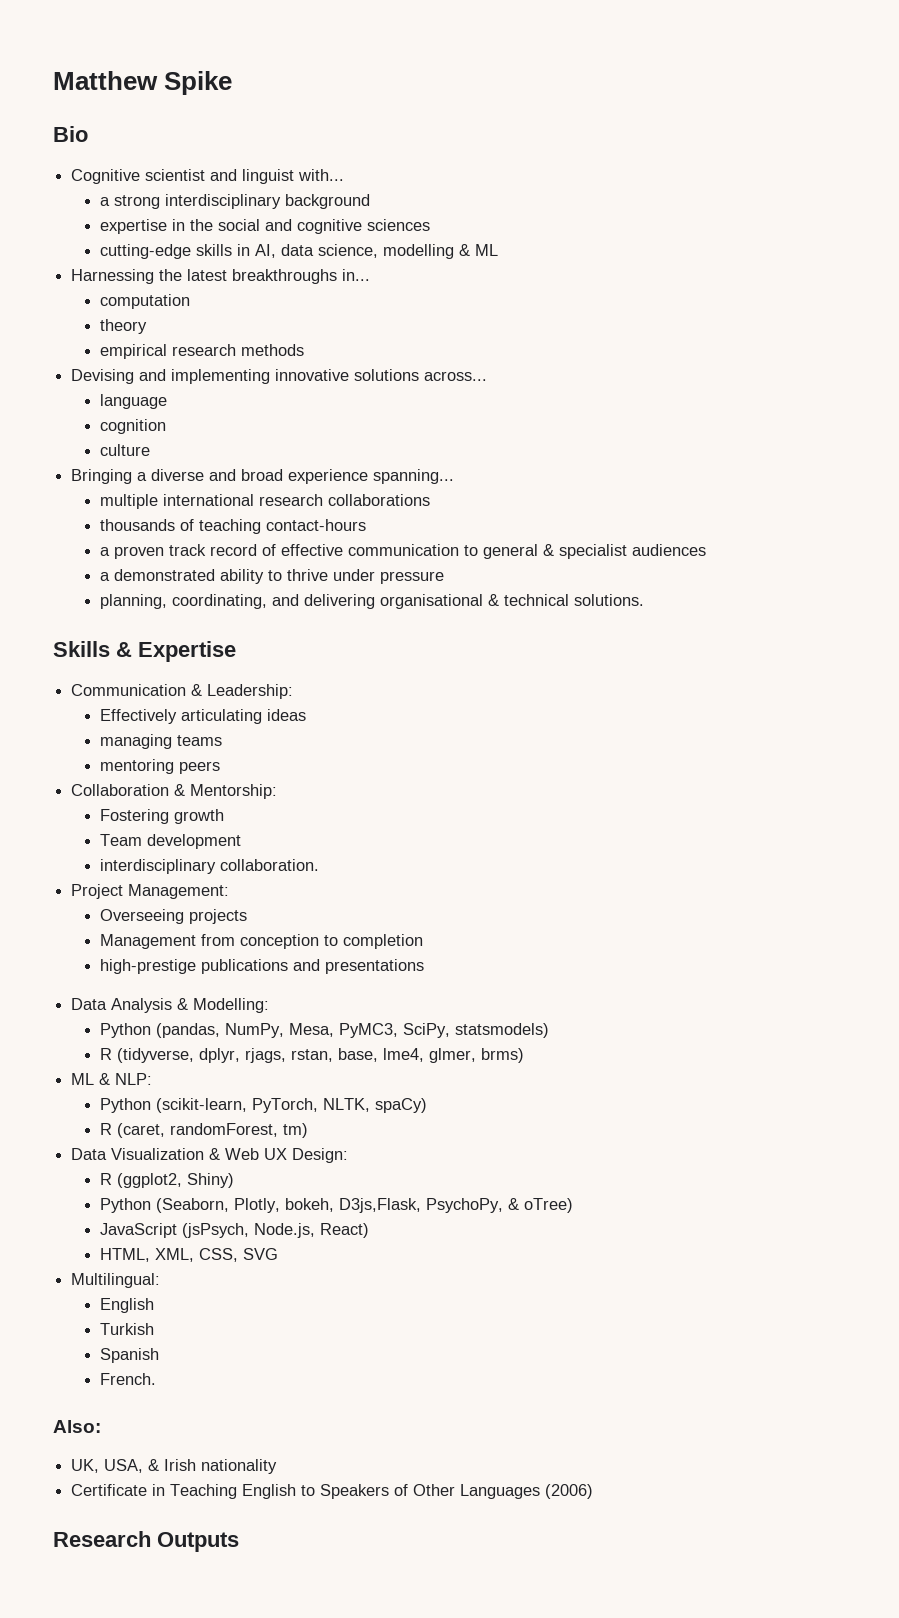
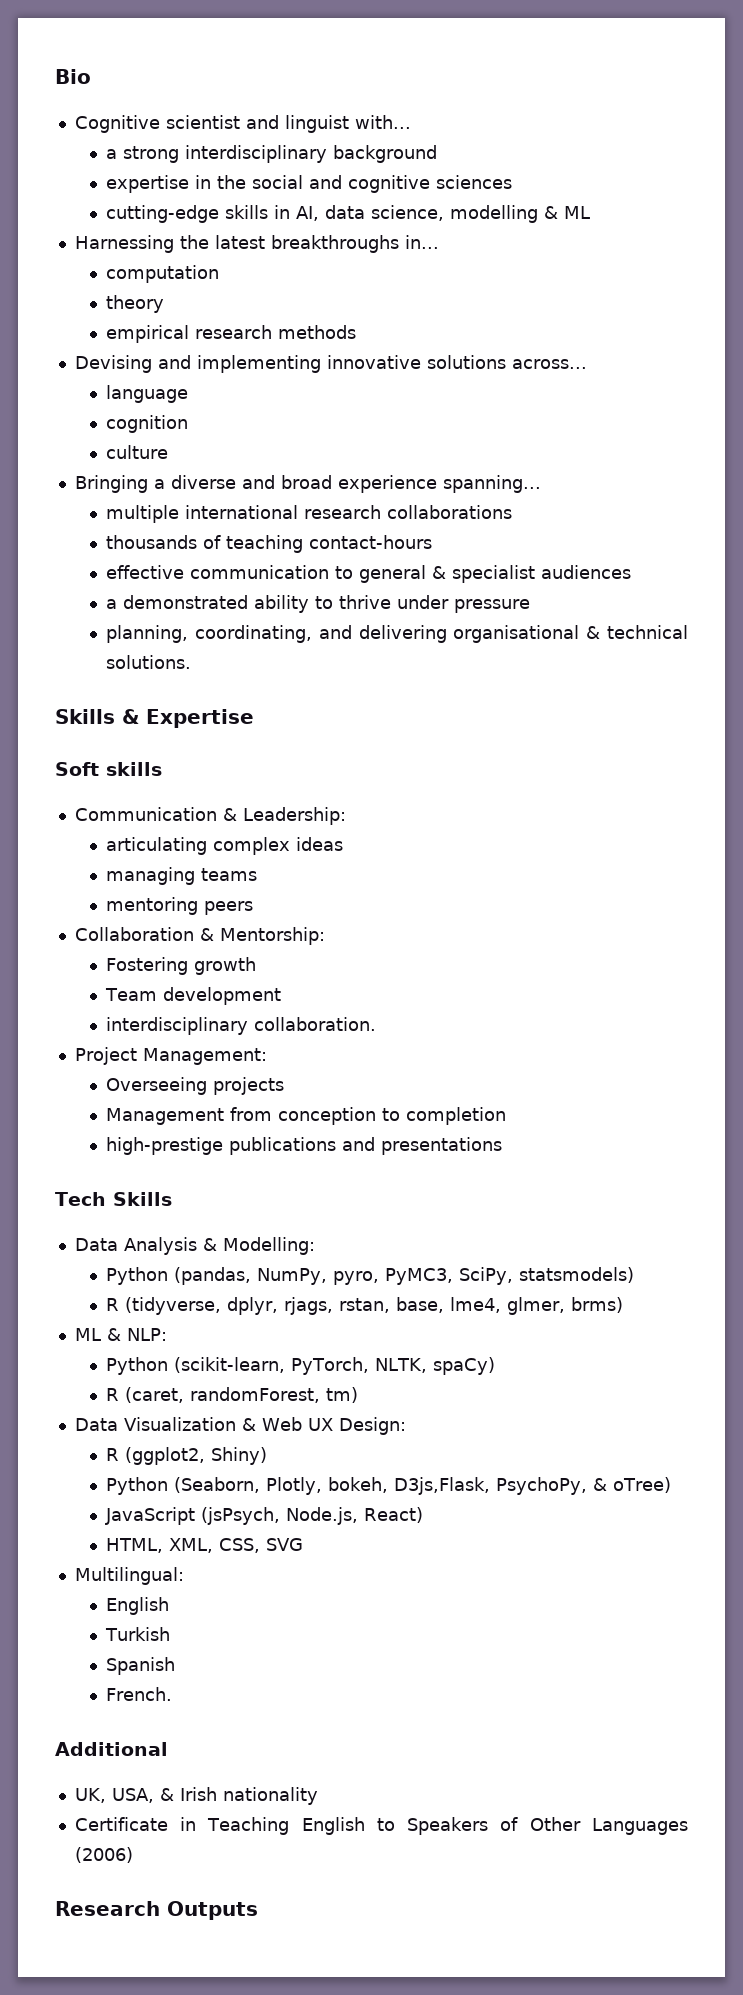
[53,71,233,95] Matthew Spike // -> (55, 76) none
[100,544,277,559] a proven track record of -> (433, 542) none
(236, 651) none -> [55,762,162,776] // Soft skills
[100,709,263,724] Effectively articulating -> [106,837,291,855] articulating complex
(425, 966) none -> [55,1192,172,1206] // Tech Skills
[289,1023,335,1037] Mesa, -> [333,1271,380,1285] pyro,
[53,1420,101,1433] Also: -> [55,1742,168,1756] Additional

